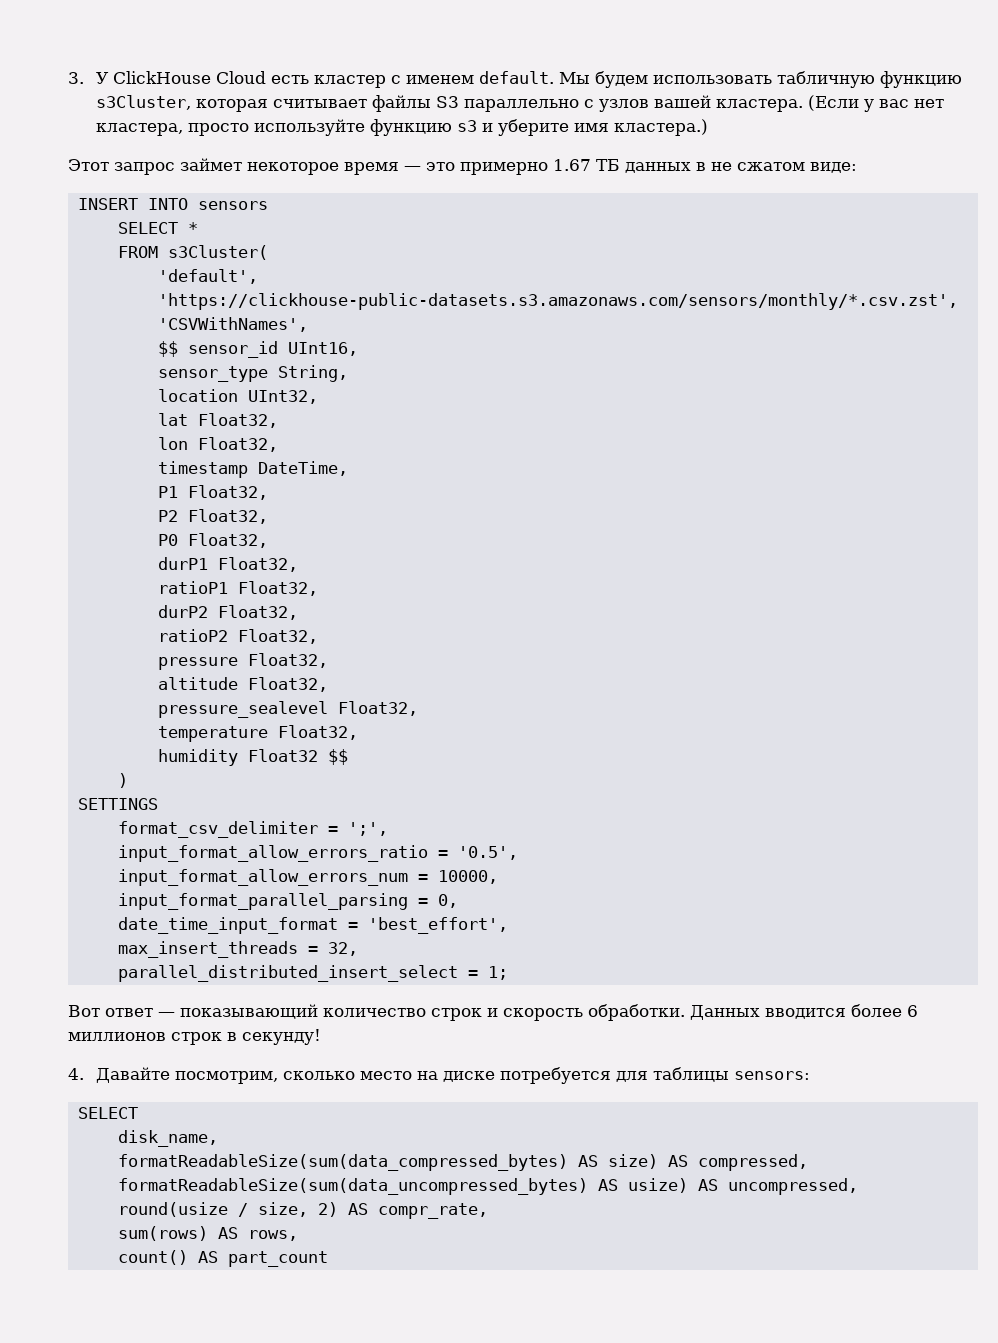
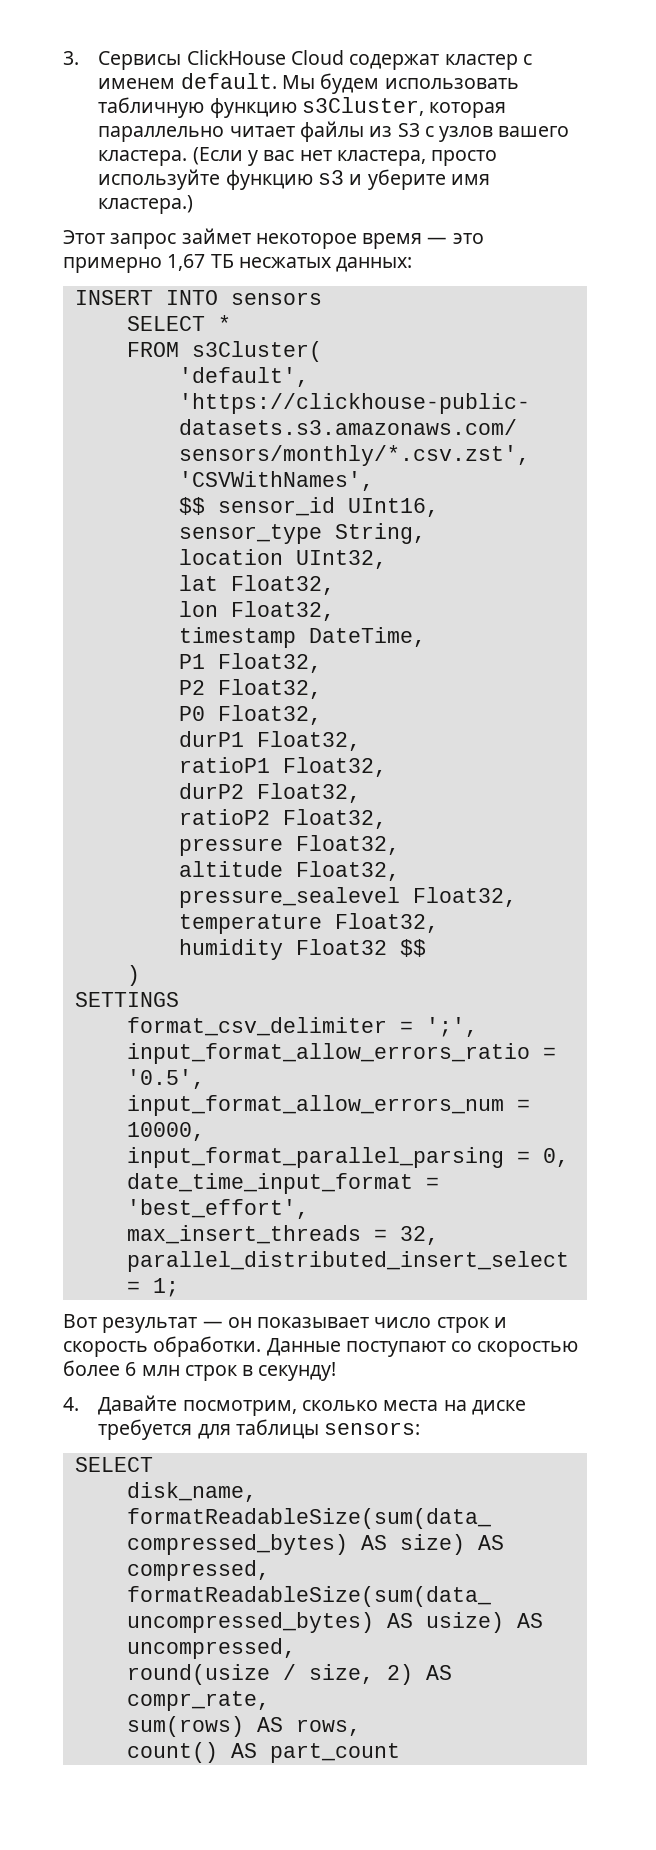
[96,72,110,84] У -> [98,51,182,70] Сервисы
[271,75,310,84] есть -> [349,54,440,70] содержат
[273,95,580,112] считывает файлы S3 параллельно -> [98,121,420,142] параллельно читает файлы из S3
[654,95,712,108] вашей -> [498,126,570,137] вашего
[553,159,857,173] 1.67 ТБ данных в не сжатом виде: -> [167,254,413,272] 1,67 ТБ несжатых данных:
[105,1004,846,1021] ответ — показывающий количество строк и скорость обработки. Данных вводится -> [102,1317,507,1333] [63,1336,579,1357] результат — он показывает число строк и скорость обработки. Данные поступают со скоростью
[68,1032,166,1041] миллионов -> [141,1365,180,1376] млн
[360,1071,413,1080] место -> [383,1400,439,1411] места
[500,1067,612,1084] потребуется -> [98,1419,193,1440] требуется

